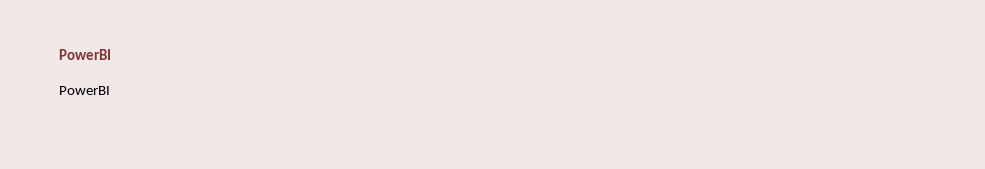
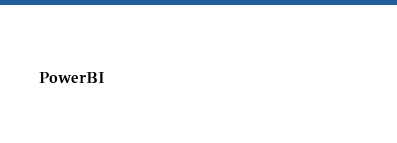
[59,49,111,60] [59,86,110,95] PowerBI // PowerBI -> [39,72,105,83] PowerBI

